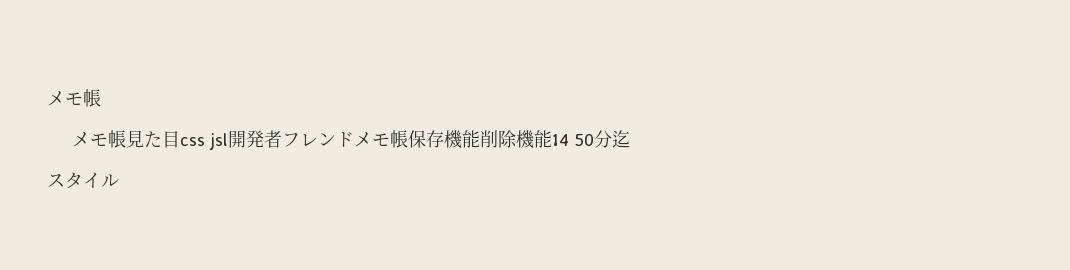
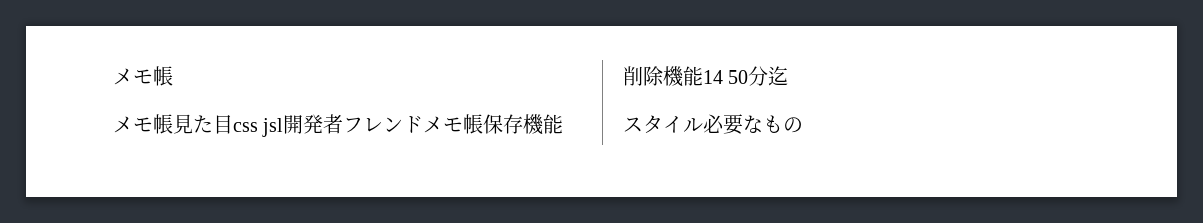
(119, 180) none -> [703,114,803,135] 必要なもの

